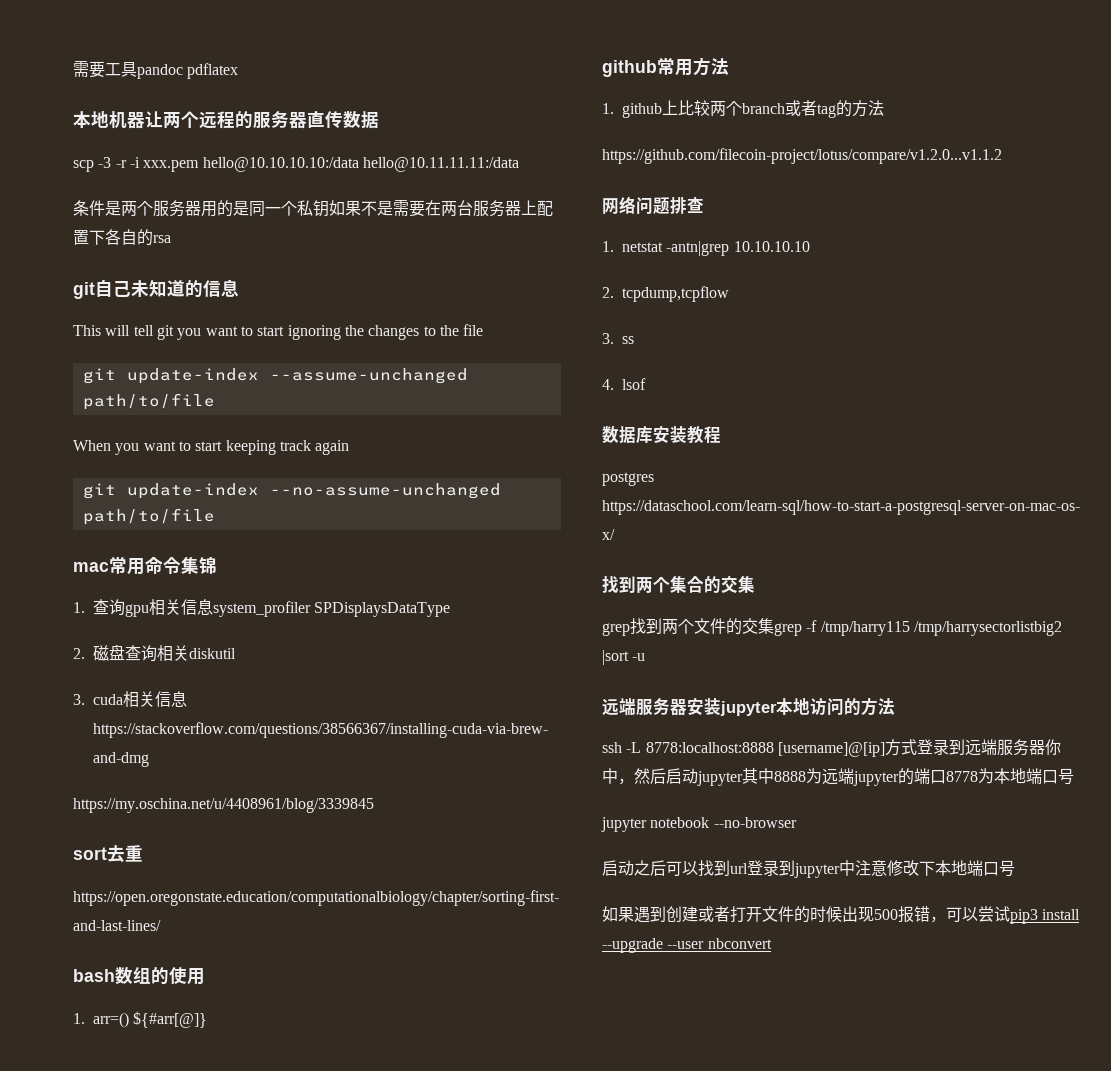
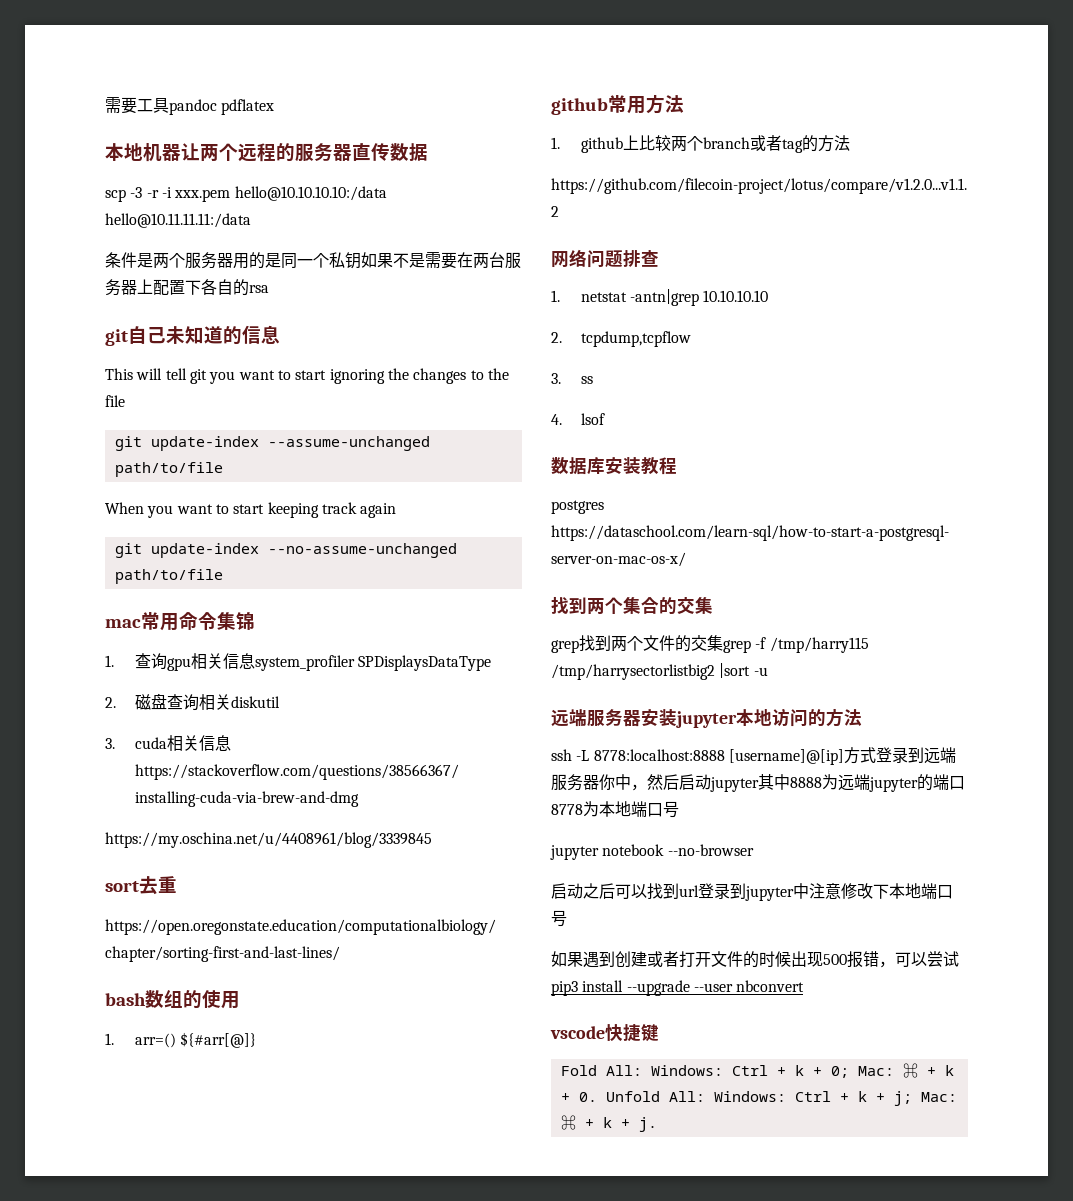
(772, 943) none -> [550,1024,659,1042] [560,1063,954,1078] [560,1091,957,1106] [560,1115,657,1132] // vscode快捷键 // Fold All: Windows: Ctrl + k + 0; Mac: ⌘ + k + 0. Unfold All: Windows: Ctrl + k + j; Mac: ⌘ + k + j.

